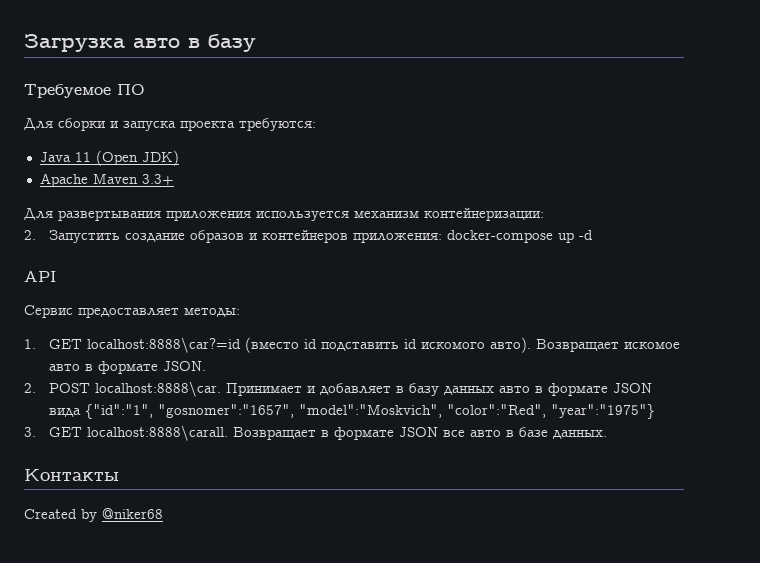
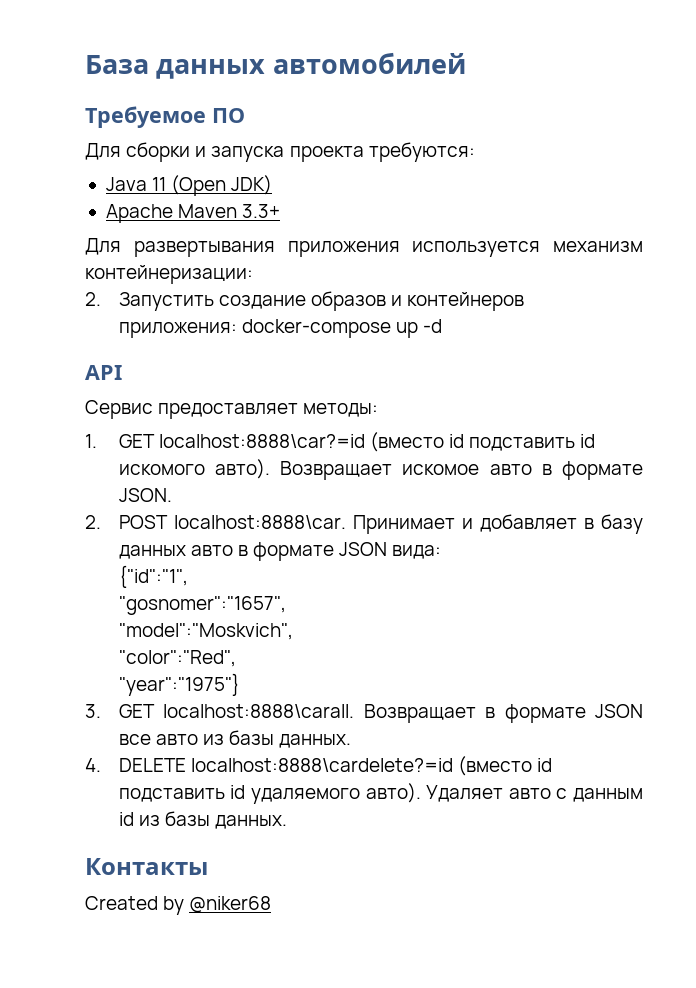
[24,34,256,52] Загрузка авто в базу -> [85,52,466,79] База данных автомобилей
[49,408,82,417] вида -> [392,545,442,559] вида: //
(154, 411) none -> (188, 576) //
(295, 411) none -> (286, 605) //
(443, 411) none -> (293, 631) //
(547, 411) none -> (236, 658) //
[506,427,549,437] в базе -> [203,730,352,748] [85,756,553,776] [118,783,644,804] [118,811,211,826] из базы данных. // 4. DELETE localhost:8888\cardelete?=id (вместо id подставить id удаляемого авто). Удаляет авто с данным id из базы

